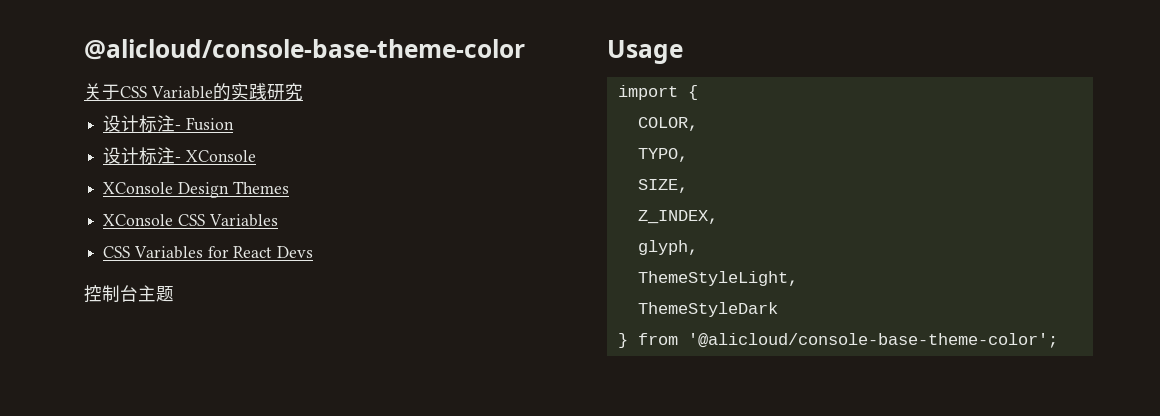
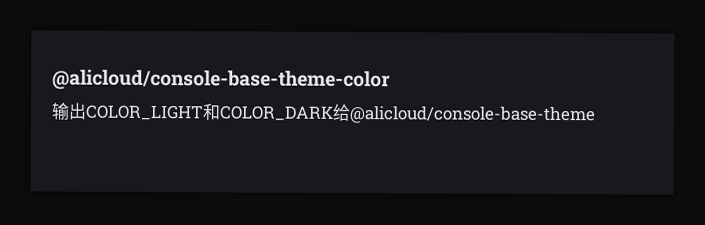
[84,83,303,101] [103,115,234,133] [103,147,256,165] [103,181,289,198] [103,214,278,227] [103,246,314,259] [84,285,174,303] [607,40,683,64] [617,85,698,100] [637,117,698,131] [637,148,688,162] [637,179,688,193] [637,210,718,224] [637,240,698,255] [637,271,798,286] [637,302,778,317] [617,333,1058,348] 关于CSS Variable的实践研究 // 设计标注- Fusion // 设计标注- XConsole // XConsole Design Themes // XConsole CSS Variables // CSS Variables for React Devs // 控制台主题 // Usage // import { // COLOR, // TYPO, // SIZE, // Z_INDEX, // glyph, // ThemeStyleLight, // ThemeStyleDark // } from '@alicloud/console-base-theme-color'; -> [51,102,596,125] 输出COLOR_LIGHT和COLOR_DARK给@alicloud/console-base-theme

